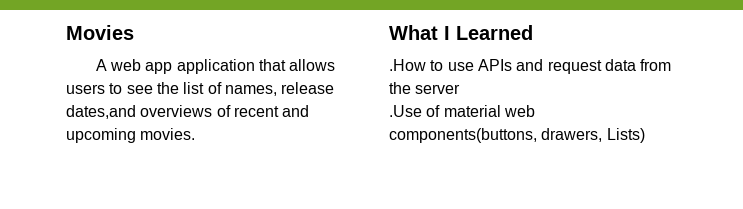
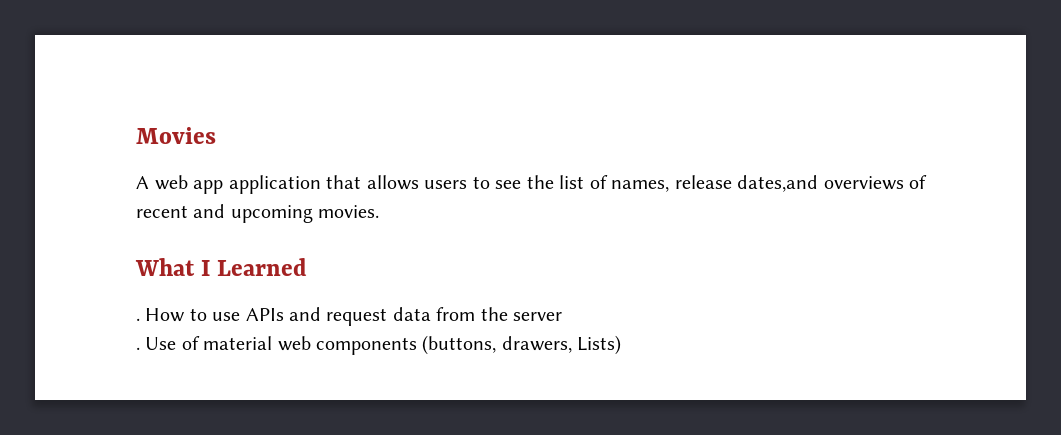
[389,59,426,71] .How -> [136,308,186,322] . How
[389,105,422,117] .Use -> [136,337,177,350] . Use
[389,128,537,143] components(buttons, -> [316,335,497,355] components (buttons,

